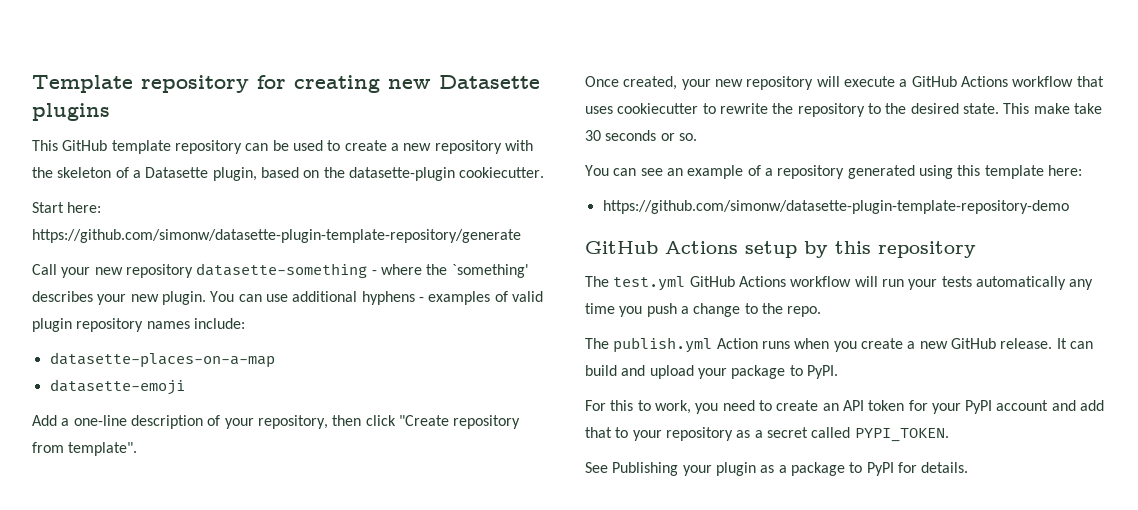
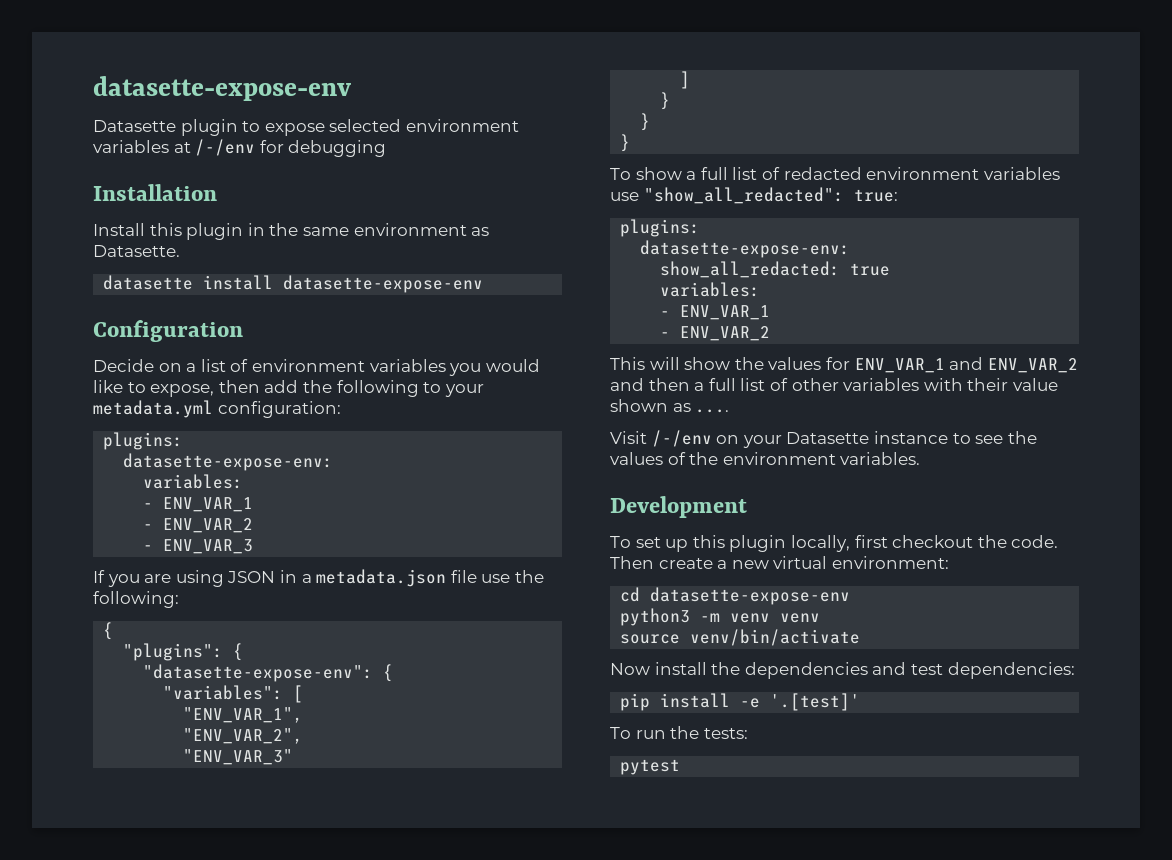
[32,75,540,93] [32,103,110,121] [32,140,533,154] [32,167,545,181] [32,202,102,213] [32,229,521,243] [32,263,529,278] [32,291,543,305] [32,318,245,332] [49,352,275,368] [49,379,185,395] [32,415,521,429] [32,442,138,456] [585,76,1104,90] [585,103,1102,117] [585,130,697,141] [585,165,1082,179] [602,200,1069,214] [585,241,976,258] [585,276,1094,291] [585,303,822,317] [585,337,1093,353] [585,365,838,379] [585,400,1105,414] [585,427,949,442] [585,462,969,476] Template repository for creating new Datasette plugins // This GitHub template repository can be used to create a new repository with the skeleton of a Datasette plugin, based on the datasette-plugin cookiecutter. // Start here: https://github.com/simonw/datasette-plugin-template-repository/generate // Call your new repository datasette-something - where the `something' describes your new plugin. You can use additional hyphens - examples of valid plugin repository names include: // datasette-places-on-a-map // datasette-emoji // Add a one-line description of your repository, then click "Create repository from template". // Once created, your new repository will execute a GitHub Actions workflow that uses cookiecutter to rewrite the repository to the desired state. This make take 30 seconds or so. // You can see an example of a repository generated using this template here: // https://github.com/simonw/datasette-plugin-template-repository-demo // GitHub Actions setup by this repository // The test.yml GitHub Actions workflow will run your tests automatically any time you push a change to the repo. // The publish.yml Action runs when you create a new GitHub release. It can build and upload your package to PyPI. // For this to work, you need to create an API token for your PyPI account and add that to your repository as a secret called PYPI_TOKEN. // See Publishing your plugin as a package to PyPI for details. -> [93,76,351,101] [93,119,519,136] [93,139,387,157] [93,184,217,201] [93,223,490,240] [93,245,180,257] [103,275,484,293] [93,320,243,342] [93,359,540,376] [93,380,484,397] [93,400,341,418] [103,432,184,450] [123,453,334,471] [143,474,244,489] [143,497,254,512] [143,518,254,533] [143,539,254,554] [93,569,544,587] [93,591,179,608] [103,622,114,640] [123,643,244,661] [143,664,394,682] [163,685,304,703] [183,707,304,723] [183,728,304,744] [183,749,294,765] [680,71,691,89] [660,92,671,110] [640,113,651,131] [620,134,631,152] [610,167,1060,180] [610,187,898,204] [620,219,701,237] [640,240,851,258] [660,261,891,278] [660,282,761,297] [660,305,771,320] [660,326,771,341] [610,357,1078,373] [610,378,1058,391] [610,399,730,413] [610,430,1037,448] [610,452,921,465] [610,496,747,518] [610,535,1059,552] [610,556,949,569] [620,587,851,605] [620,608,821,626] [620,629,861,646] [610,662,1075,679] [620,693,861,711] [610,726,748,739] [620,759,681,775] datasette-expose-env // Datasette plugin to expose selected environment variables at /-/env for debugging // Installation // Install this plugin in the same environment as Datasette. // datasette install datasette-expose-env // Configuration // Decide on a list of environment variables you would like to expose, then add the following to your metadata.yml configuration: // plugins: // datasette-expose-env: // variables: // - ENV_VAR_1 // - ENV_VAR_2 // - ENV_VAR_3 // If you are using JSON in a metadata.json file use the following: // { // "plugins": { // "datasette-expose-env": { // "variables": [ // "ENV_VAR_1", // "ENV_VAR_2", // "ENV_VAR_3" // ] // } // } // } // To show a full list of redacted environment variables use "show_all_redacted": true: // plugins: // datasette-expose-env: // show_all_redacted: true // variables: // - ENV_VAR_1 // - ENV_VAR_2 // This will show the values for ENV_VAR_1 and ENV_VAR_2 and then a full list of other variables with their value shown as .... // Visit /-/env on your Datasette instance to see the values of the environment variables. // Development // To set up this plugin locally, first checkout the code. Then create a new virtual environment: // cd datasette-expose-env // python3 -m venv venv // source venv/bin/activate // Now install the dependencies and test dependencies: // pip install -e '.[test]' // To run the tests: // pytest

